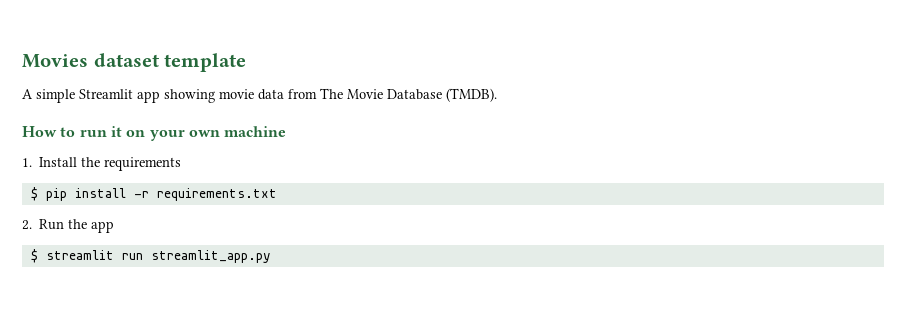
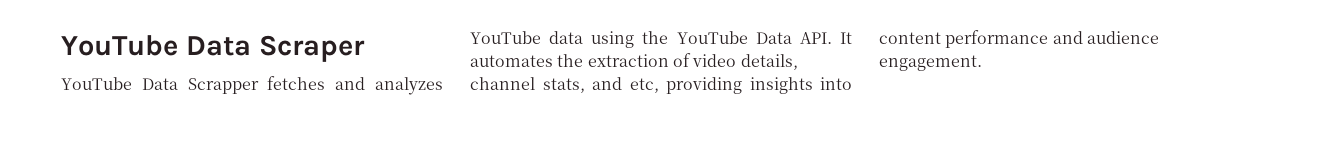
[22,53,247,72] [22,88,497,103] [22,126,287,141] [22,157,182,171] [30,187,277,201] [22,219,115,233] [30,249,271,263] Movies dataset template // A simple Streamlit app showing movie data from The Movie Database (TMDB). // How to run it on your own machine // 1. Install the requirements // $ pip install -r requirements.txt // 2. Run the app // $ streamlit run streamlit_app.py -> [61,35,365,62] [61,76,444,95] [470,31,852,48] [470,53,798,70] [470,77,852,94] [879,30,1159,48] [879,55,982,71] YouTube Data Scraper // YouTube Data Scrapper fetches and analyzes YouTube data using the YouTube Data API. It automates the extraction of video details, channel stats, and etc, providing insights into content performance and audience engagement.

